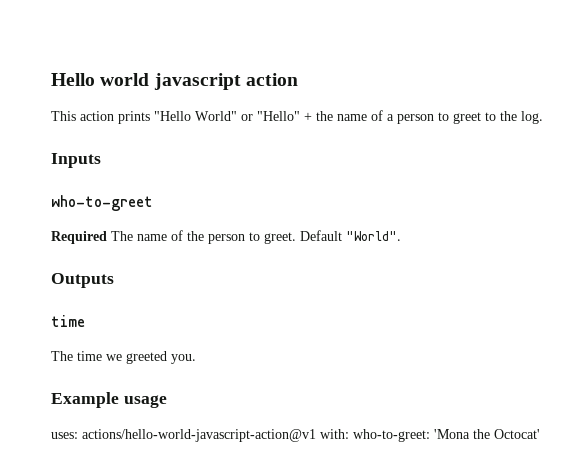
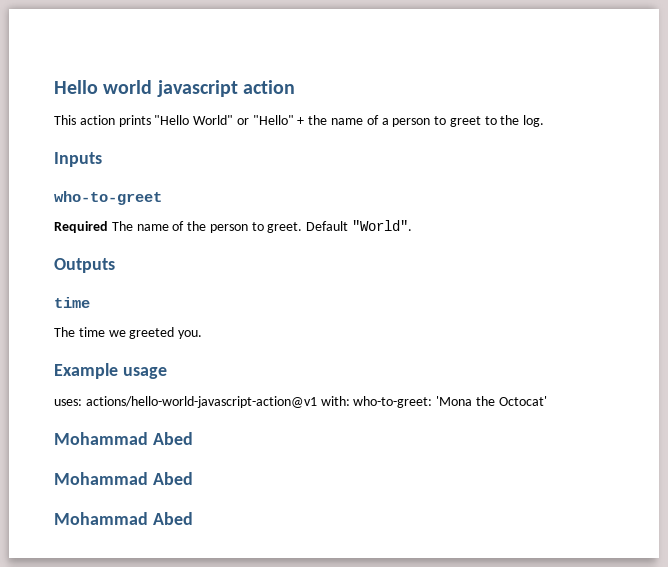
(540, 434) none -> [54,432,193,445] [54,472,193,485] [54,512,193,525] // Mohammad Abed // Mohammad Abed // Mohammad Abed

